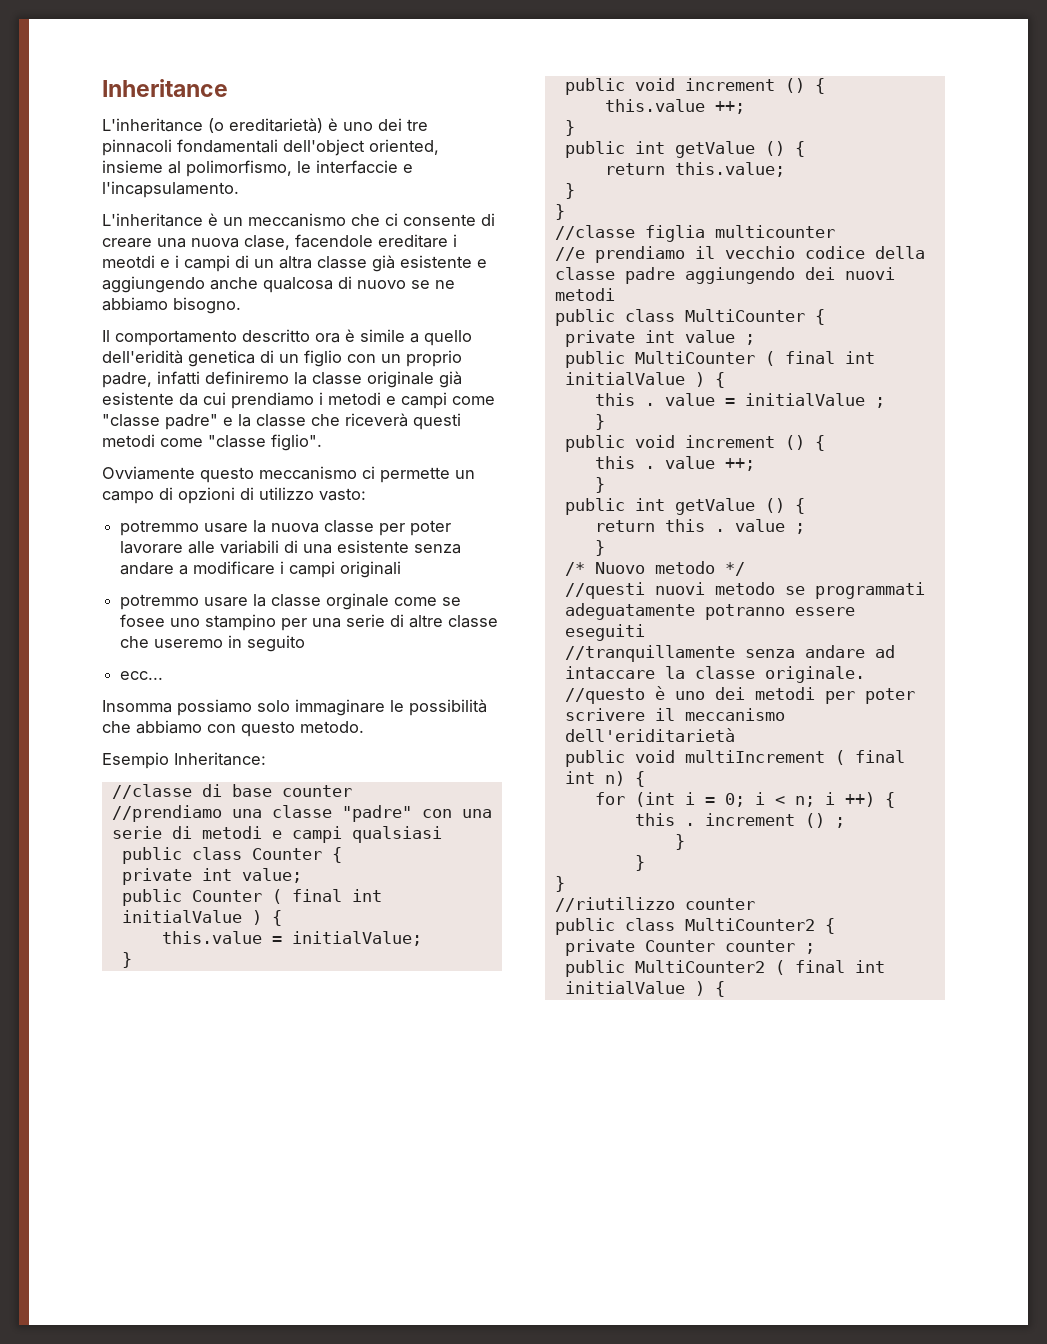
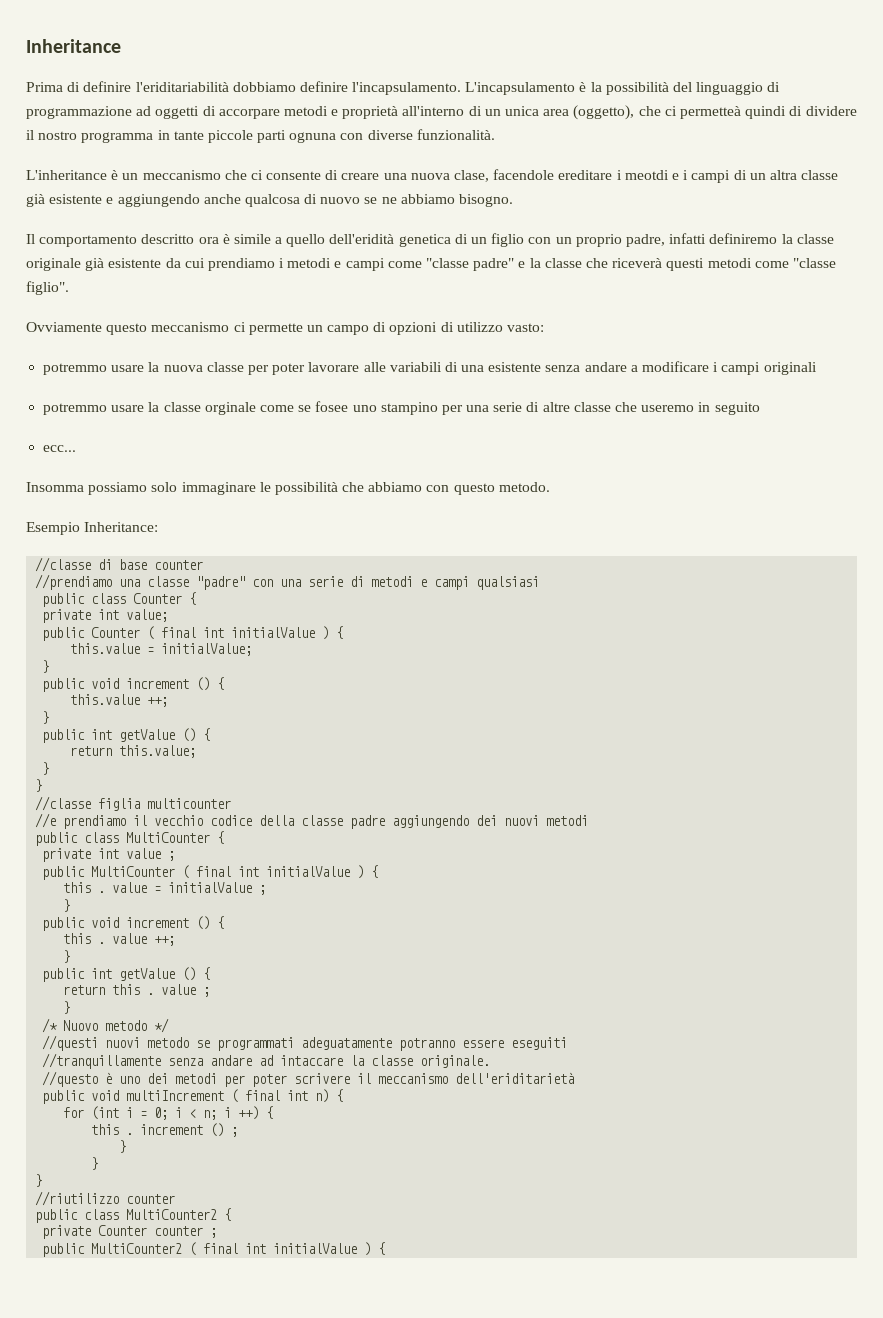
[102,118,428,133] [102,139,439,156] [102,160,413,177] [102,181,239,198] L'inheritance (o ereditarietà) è uno dei tre pinnacoli fondamentali dell'object oriented, insieme al polimorfismo, le interfaccie e l'incapsulamento. -> [26,81,781,95] [26,105,857,120] [26,129,495,143] Prima di definire l'eriditariabilità dobbiamo definire l'incapsulamento. L'incapsulamento è la possibilità del linguaggio di programmazione ad oggetti di accorpare metodi e proprietà all'interno di un unica area (oggetto), che ci permetteà quindi di dividere il nostro programma in tante piccole parti ognuna con diverse funzionalità.

